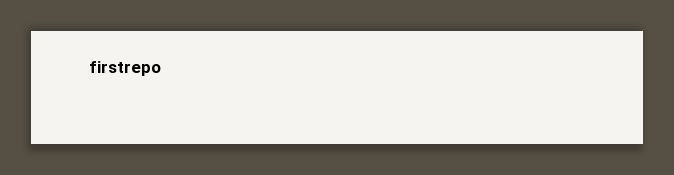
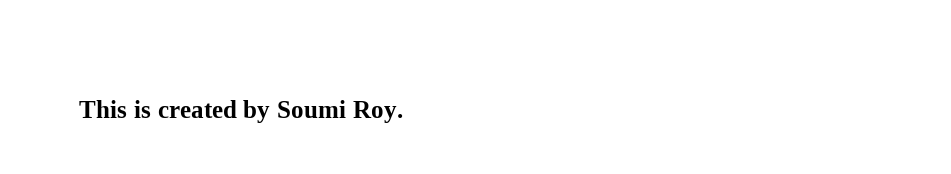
[89,61,161,76] firstrepo -> [79,100,403,123] This is created by Soumi Roy.

